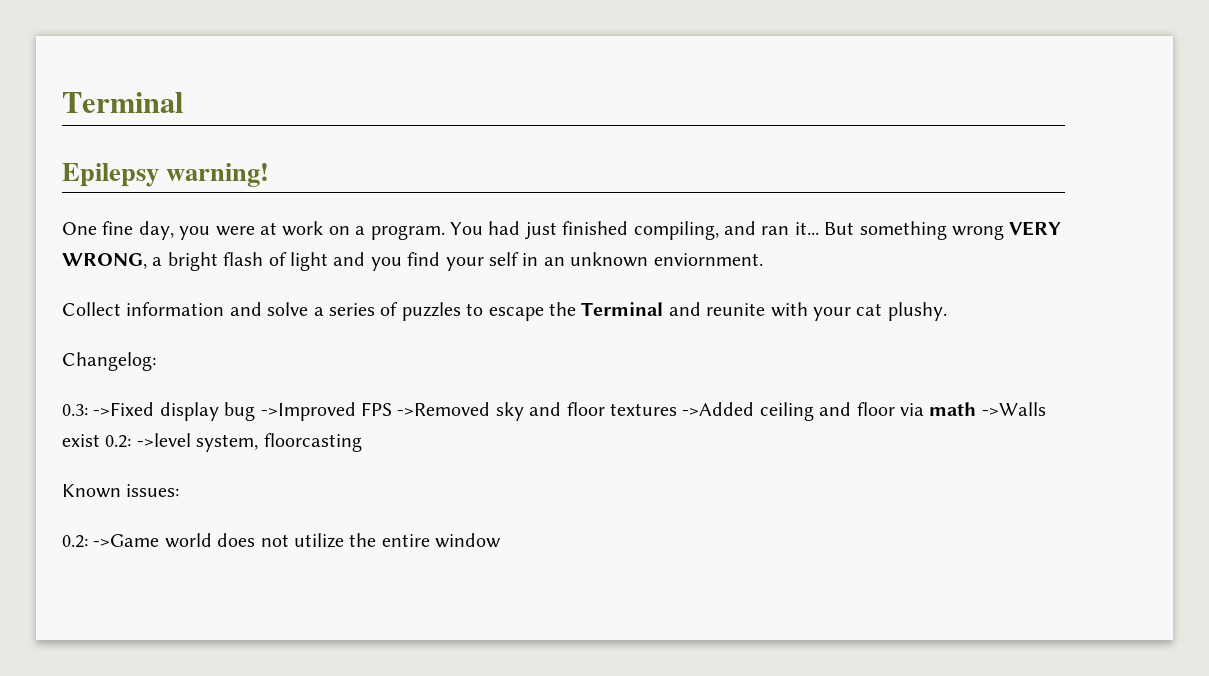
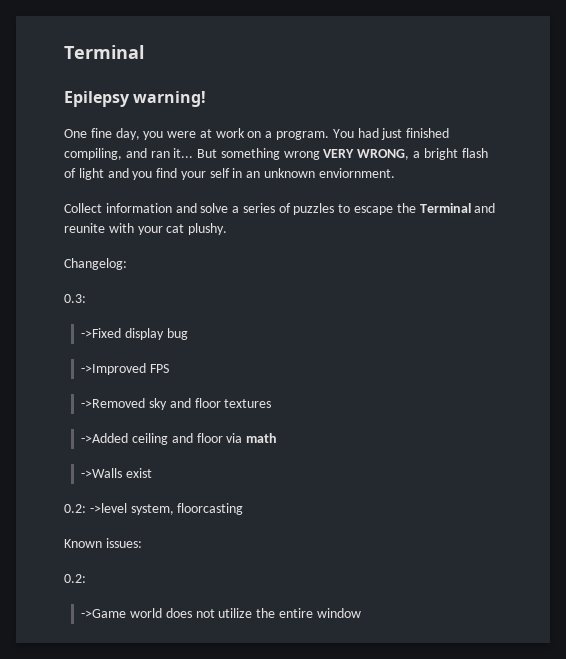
(88, 410) none -> (86, 298) //
(256, 411) none -> (188, 334) //
(392, 409) none -> (170, 368) //
(677, 409) none -> (272, 403) //
(977, 409) none -> (278, 438) //
(100, 440) none -> (153, 473) //
(88, 541) none -> (86, 578) //

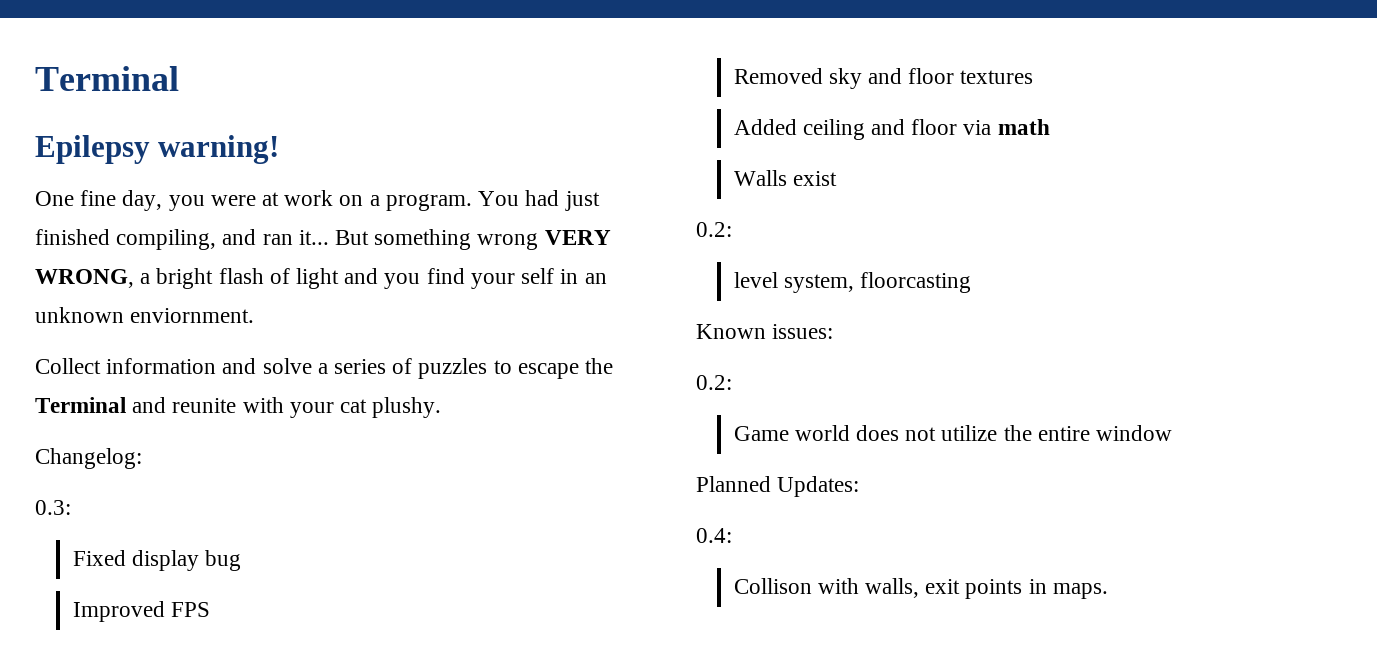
[81,328,122,338] ->Fixed -> [72,550,126,566] Fixed
[81,363,147,375] ->Improved -> [72,601,165,622] Improved
[81,398,146,408] ->Removed -> [733,68,823,84] Removed
[81,433,129,443] ->Added -> [733,119,797,135] Added
[81,468,123,478] ->Walls -> [733,170,787,186] Walls
[89,503,127,513] ->level -> [733,272,778,288] // level
[81,609,127,618] ->Game -> [733,426,789,441] Game
(361, 613) none -> [696,476,860,497] [696,528,732,543] [733,578,1108,599] // Planned Updates: // 0.4: // Collison with walls, exit points in maps.

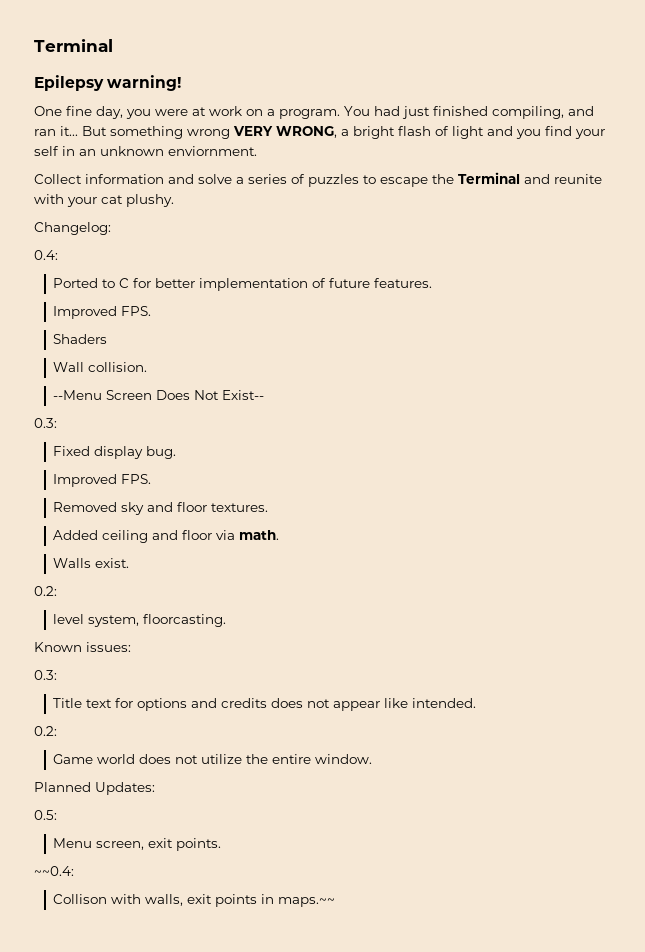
(142, 458) none -> [34,250,58,260] [53,278,433,291] [53,306,152,319] [53,334,108,344] [53,362,148,372] [53,390,265,400] // 0.4: // Ported to C for better implementation of future features. // Improved FPS. // Shaders // Wall collision. // --Menu Screen Does Not Exist--
[204,550,241,571] [72,601,210,622] bug // Improved FPS -> [146,446,177,459] [53,474,152,487] bug. // Improved FPS.
[960,70,1034,84] textures -> [211,503,269,512] textures.
[997,119,1050,135] math -> [239,530,280,540] math.
[792,171,837,186] exist -> [95,558,130,568] exist.
[859,272,971,293] floorcasting -> [143,614,227,627] floorcasting.
(834, 331) none -> [34,670,57,680] [53,698,477,711] // 0.3: // Title text for options and credits does not appear like intended.
[1096,425,1173,441] window -> [315,754,373,764] window.
[696,528,732,543] 0.4: -> [34,810,57,820] [53,838,222,851] [34,866,74,876] 0.5: // Menu screen, exit points. // ~~0.4:
[1052,583,1108,599] maps. -> [278,897,336,907] maps.~~

